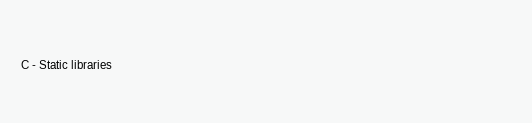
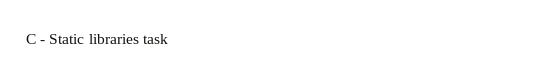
(113, 64) none -> [142,34,168,44] task

